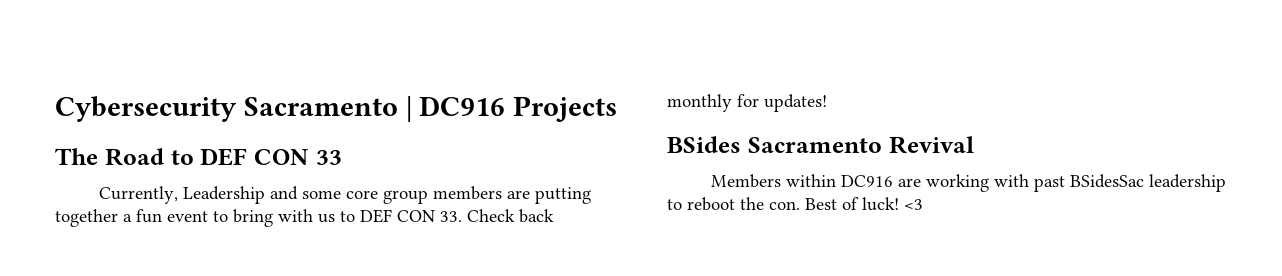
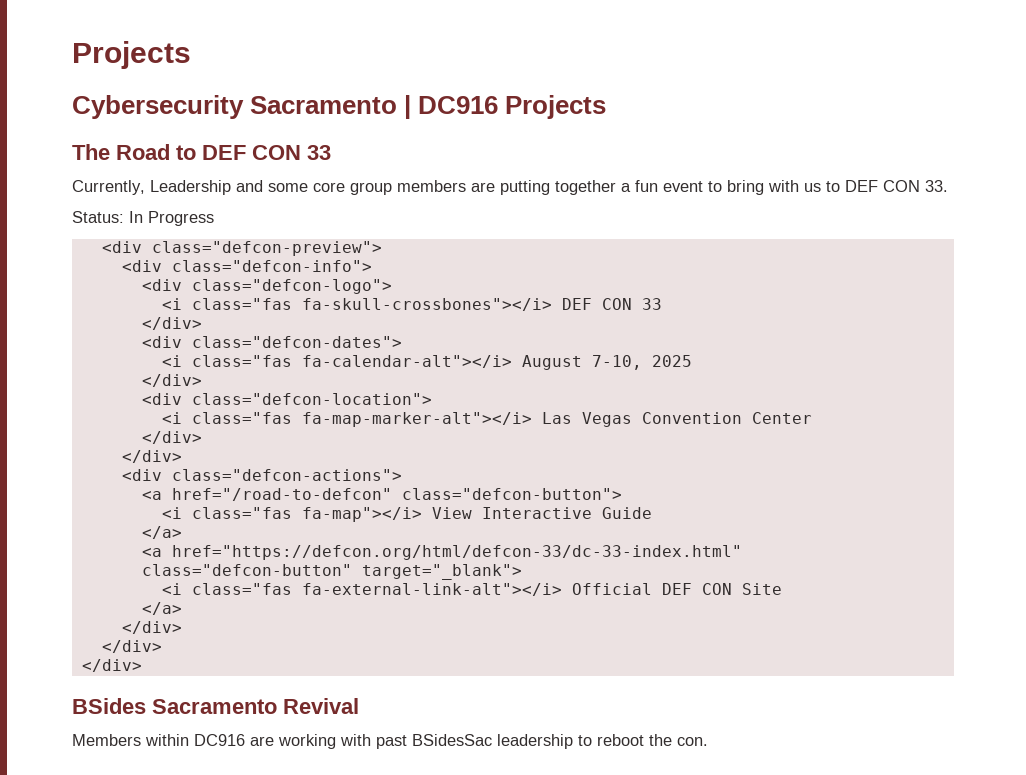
(55, 109) none -> [72,41,191,69] Projects //
[467,209,554,223] [667,94,827,112] Check back monthly for updates! -> [72,211,214,226] [101,241,382,256] [121,260,372,272] [141,279,392,294] [161,298,662,311] [141,317,202,330] [141,336,402,348] [161,355,692,370] [141,374,202,387] [141,393,432,405] [161,412,812,427] [141,431,202,444] [121,450,182,463] [121,469,402,481] [141,488,622,501] [161,507,652,522] [141,526,182,539] [141,545,742,560] [141,564,522,580] [161,583,782,596] [141,602,182,615] [121,621,182,634] [101,640,162,653] [81,659,142,672] // Status: In Progress // <div class="defcon-preview"> // <div class="defcon-info"> // <div class="defcon-logo"> // <i class="fas fa-skull-crossbones"></i> DEF CON 33 // </div> // <div class="defcon-dates"> // <i class="fas fa-calendar-alt"></i> August 7-10, 2025 // </div> // <div class="defcon-location"> // <i class="fas fa-map-marker-alt"></i> Las Vegas Convention Center // </div> // </div> // <div class="defcon-actions"> // <a href="/road-to-defcon" class="defcon-button"> // <i class="fas fa-map"></i> View Interactive Guide // </a> // <a href="https://defcon.org/html/defcon-33/dc-33-index.html" class="defcon-button" target="_blank"> // <i class="fas fa-external-link-alt"></i> Official DEF CON Site // </a> // </div> // </div> // </div>
[805,197,923,211] Best of luck! <3 -> (708, 741) none

